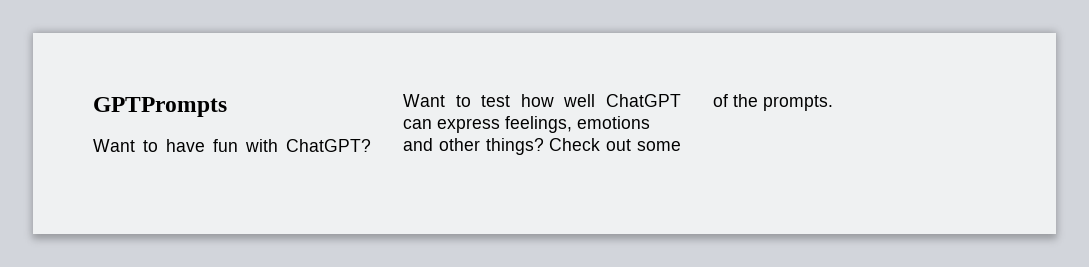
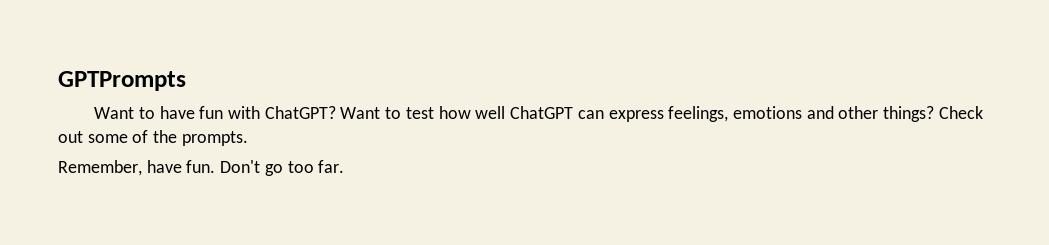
(833, 103) none -> [58,160,345,176] // Remember, have fun. Don't go too far.

